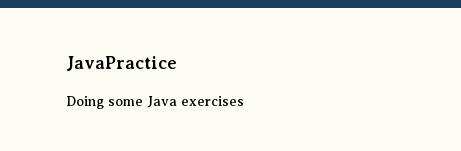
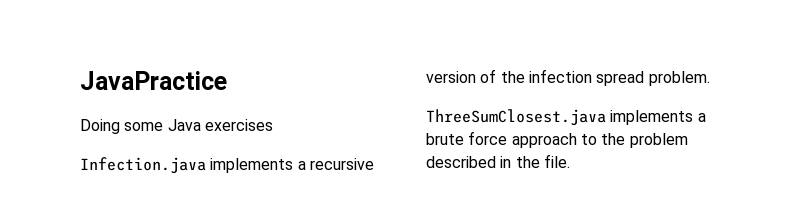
(244, 101) none -> [80,157,374,174] [426,69,710,86] [426,109,706,126] [426,131,688,148] [426,154,570,168] // Infection.java implements a recursive version of the infection spread problem. // ThreeSumClosest.java implements a brute force approach to the problem described in the file.

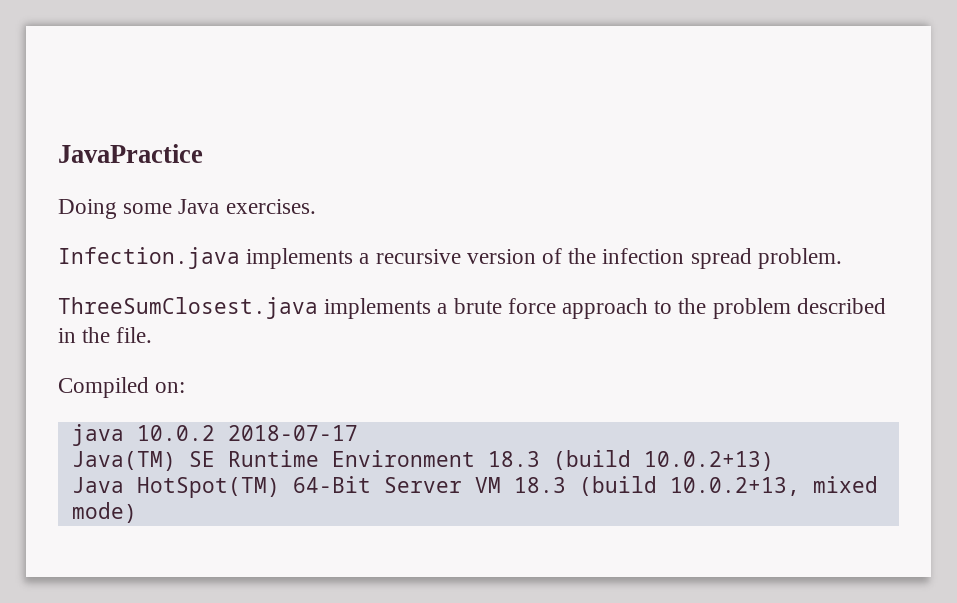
[204,119,273,131] exercises -> [225,199,316,214] exercises.
(570, 161) none -> [58,377,186,398] [71,424,358,446] [71,450,774,471] [71,476,878,498] [71,502,137,523] // Compiled on: // java 10.0.2 2018-07-17 // Java(TM) SE Runtime Environment 18.3 (build 10.0.2+13) // Java HotSpot(TM) 64-Bit Server VM 18.3 (build 10.0.2+13, mixed mode)

